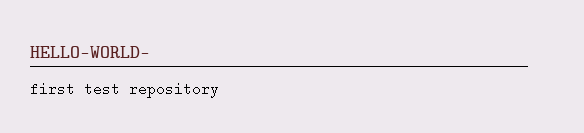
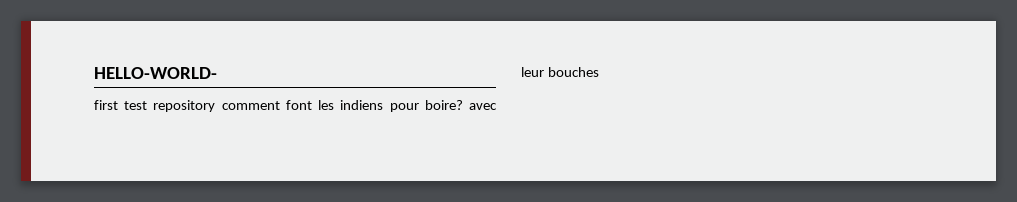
(219, 90) none -> [221,100,498,112] [521,67,599,77] comment font les indiens pour boire? avec leur bouches

